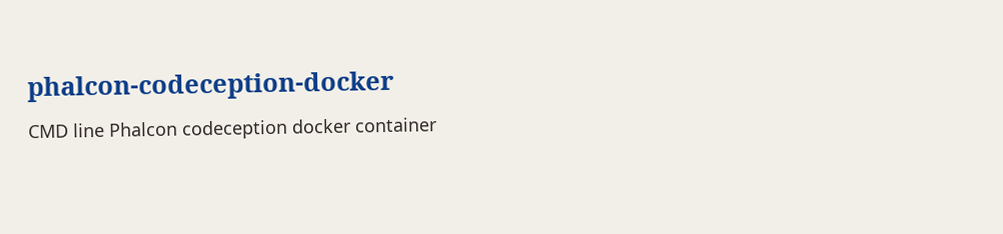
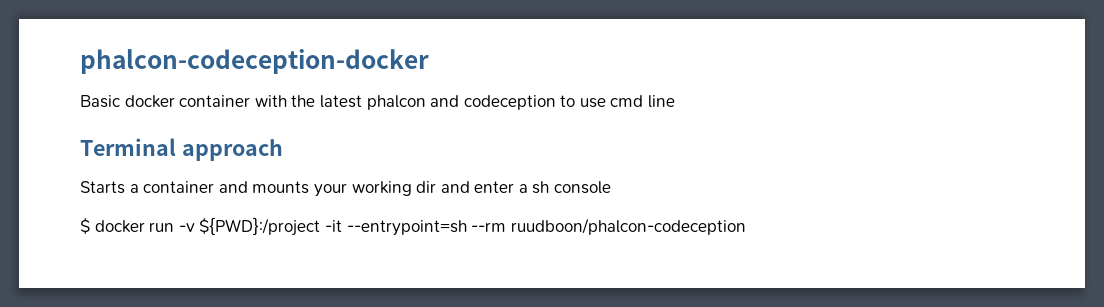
[28,117,438,140] CMD line Phalcon codeception docker container -> [80,95,676,110] [80,138,283,161] [80,181,612,197] [80,217,746,236] Basic docker container with the latest phalcon and codeception to use cmd line // Terminal approach // Starts a container and mounts your working dir and enter a sh console // $ docker run -v ${PWD}:/project -it --entrypoint=sh --rm ruudboon/phalcon-codeception

